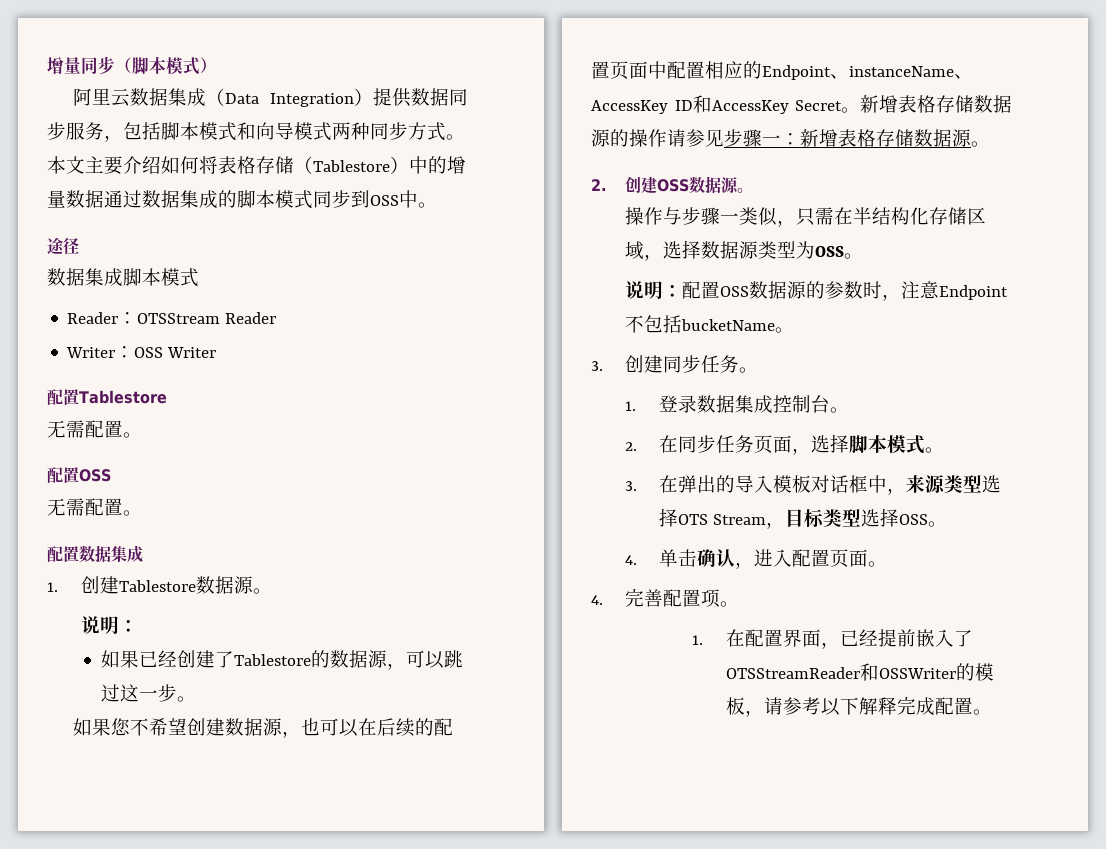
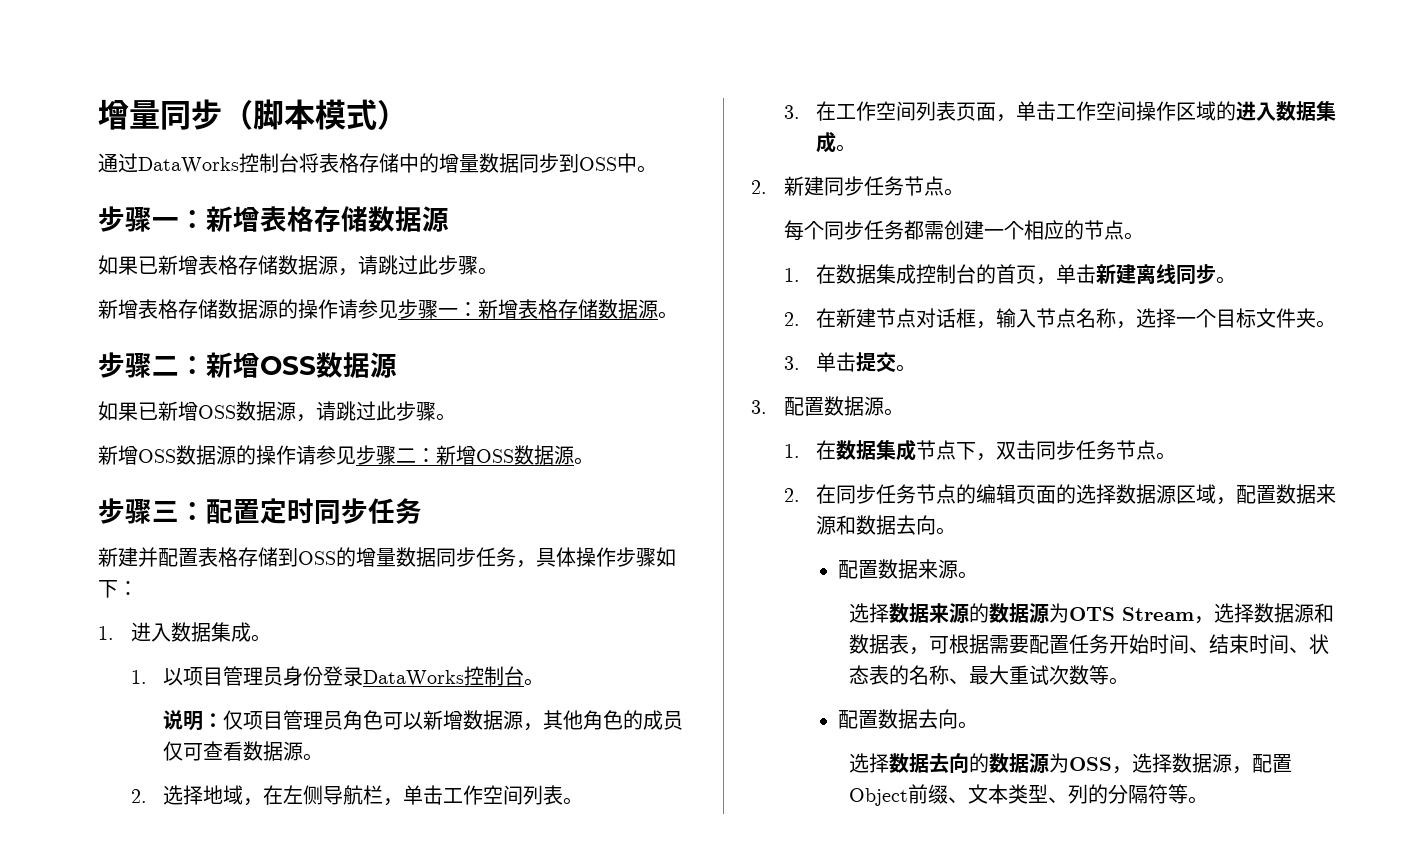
[73,88,468,107] [47,122,465,142] [47,156,199,175] 阿里云数据集成（Data Integration）提供数据同步服务，包括脚本模式和向导模式两种同步方式。本文主要介绍如何 -> [98,153,299,174] 通过DataWorks控制台
[294,156,409,174] （Tablestore） -> (399, 163) none
[104,190,437,209] [47,237,79,255] [47,268,199,287] [67,312,277,324] [66,346,217,358] [47,389,167,405] [47,420,142,438] [47,467,111,483] [47,498,142,516] [47,545,143,563] [47,576,272,594] [80,616,138,634] [101,650,464,670] [101,684,197,702] [73,718,454,738] [591,61,973,80] [591,95,860,114] 通过数据集成的脚本模式同步到OSS中。 // 途径 // 数据集成脚本模式 // Reader：OTSStream Reader // Writer：OSS Writer // 配置Tablestore // 无需配置。 // 配置OSS // 无需配置。 // 配置数据集成 // 1.创建Tablestore数据源。 // 说明： // 如果已经创建了Tablestore的数据源，可以跳过这一步。 // 如果您不希望创建数据源，也可以在后续的配置页面中配置相应的Endpoint、instanceName、AccessKey ID和AccessKey Secret。 -> [519,153,657,173] [98,206,449,232] [98,255,498,276] 同步到OSS中。 // 步骤一：新增表格存储数据源 // 如果已新增表格存储数据源，请跳过此步骤。 //
[591,176,753,194] [624,207,986,227] [624,240,863,261] [624,281,1008,301] [624,315,794,333] [591,355,758,373] [624,395,697,413] 2.创建OSS数据源。 // 操作与步骤一类似，只需在半结构化存储区域，选择数据源类型为OSS。 // 说明：配置OSS数据源的参数时，注意Endpoint不包括bucketName。 // 3.创建同步任务。 // 1.登录 -> [98,352,397,378] [98,401,456,422] [98,445,594,465] [98,498,422,525] [98,547,676,568] [98,580,138,598] [98,622,271,642] [130,666,545,687] [163,710,684,731] [163,741,324,761] [130,785,584,806] [783,101,1337,122] [816,131,857,153] [751,176,964,196] [783,220,1144,241] [783,264,837,284] 步骤二：新增OSS数据源 // 如果已新增OSS数据源，请跳过此步骤。 // 新增OSS数据源的操作请参见步骤二：新增OSS数据源。 // 步骤三：配置定时同步任务 // 新建并配置表格存储到OSS的增量数据同步任务，具体操作步骤如下： // 1.进入数据集成。 // 1.以项目管理员身份登录DataWorks控制台。 // 说明：仅项目管理员角色可以新增数据源，其他角色的成员仅可查看数据源。 // 2.选择地域，在左侧导航栏，单击工作空间列表。 // 3.在工作空间列表页面，单击工作空间操作区域的进入数据集成。 // 2.新建同步任务节点。 // 每个同步任务都需创建一个相应的节点。 // 1.在
[829,407,849,413] [624,434,944,455] [624,475,1001,495] [658,508,947,529] [624,549,887,569] [591,588,739,608] [692,629,974,649] [726,663,995,681] [726,696,974,717] 。 // 2.在同步任务页面，选择脚本模式。 // 3.在弹出的导入模板对话框中，来源类型选择OTS Stream，目标类型选择OSS。 // 4.单击确认，进入配置页面。 // 4.完善配置项。 // 1.在配置界面，已经提前嵌入了OTSStreamReader和OSSWriter的模板，请参考以下解释完成配置 -> [976,264,1237,285] [783,308,1337,329] [783,352,917,372] [751,396,904,416] [783,439,1177,461] [783,484,1337,505] [816,515,957,535] [838,559,979,579] [849,603,1335,624] [849,634,1330,655] [849,665,1130,685] [838,709,979,729] [849,753,1293,774] [849,784,1189,806] 的首页，单击新建离线同步。 // 2.在新建节点对话框，输入节点名称，选择一个目标文件夹。 // 3.单击提交。 // 3.配置数据源。 // 1.在数据集成节点下，双击同步任务节点。 // 2.在同步任务节点的编辑页面的选择数据源区域，配置数据来源和数据去向。 // 配置数据来源。 // 选择数据来源的数据源为OTS Stream，选择数据源和数据表，可根据需要配置任务开始时间、结束时间、状态表的名称、最大重试次数等。 // 配置数据去向。 // 选择数据去向的数据源为OSS，选择数据源，配置Object前缀、文本类型、列的分隔符等

